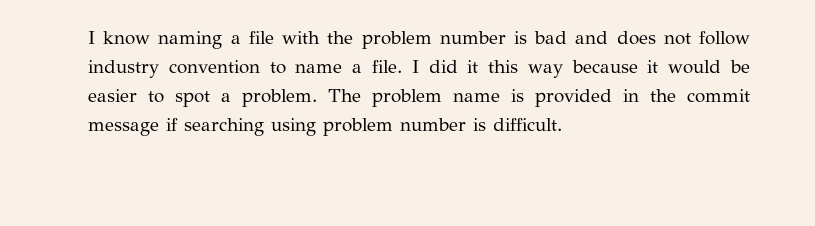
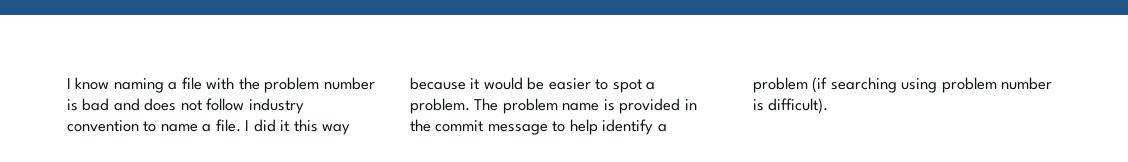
[166,118,178,131] if -> [552,119,667,135] [753,77,828,93] to help identify a problem (if
[493,118,562,131] difficult. -> [768,98,829,114] difficult).

